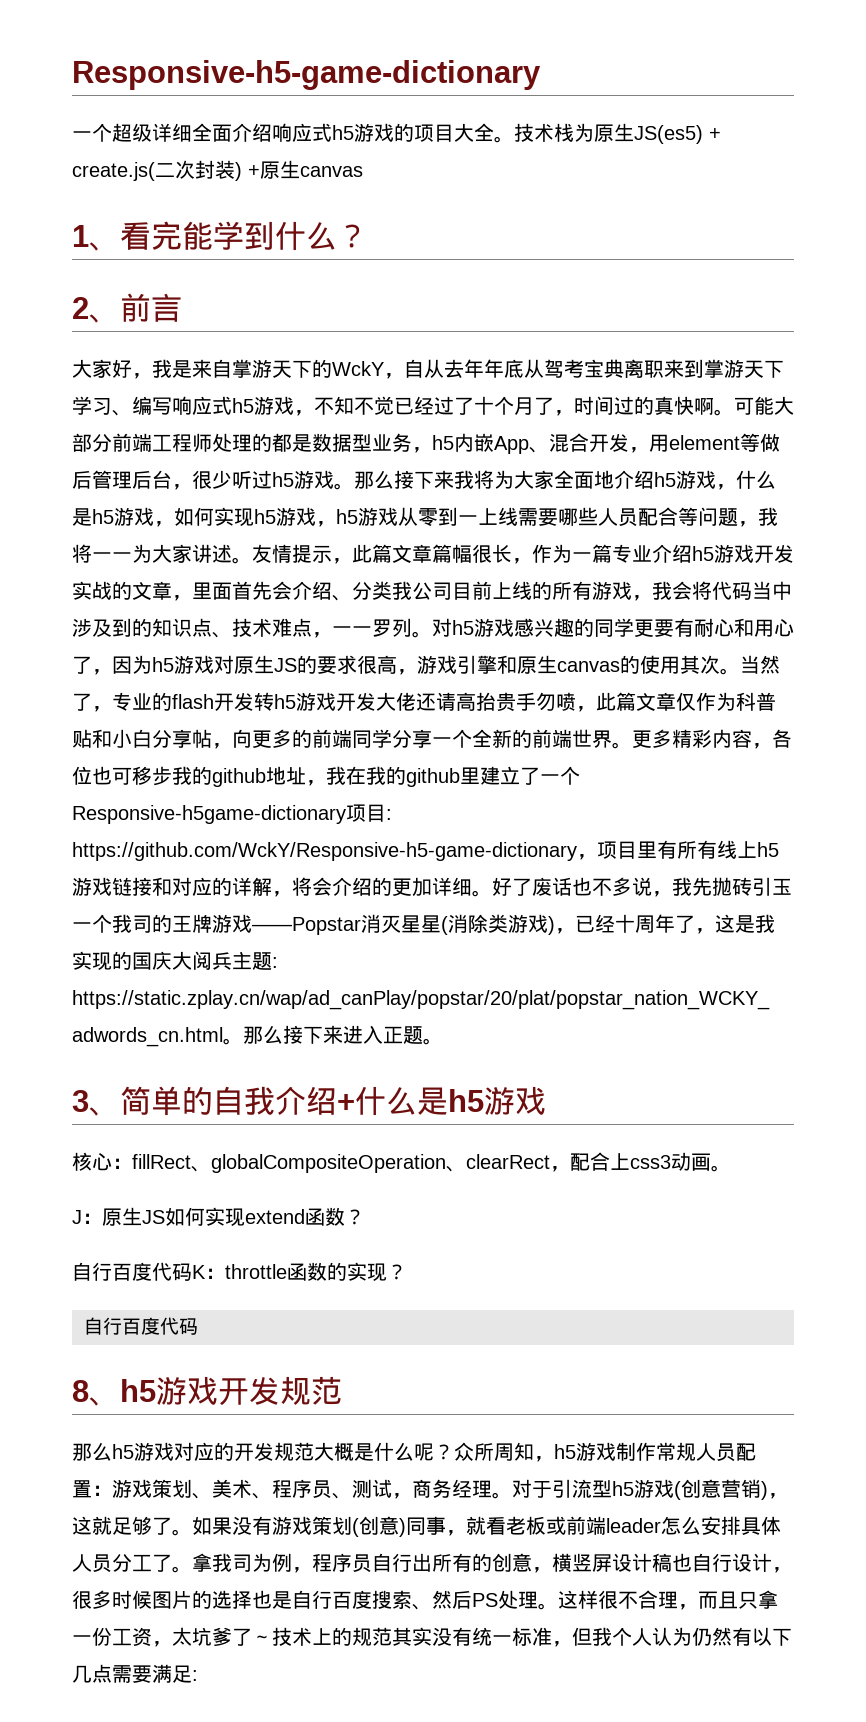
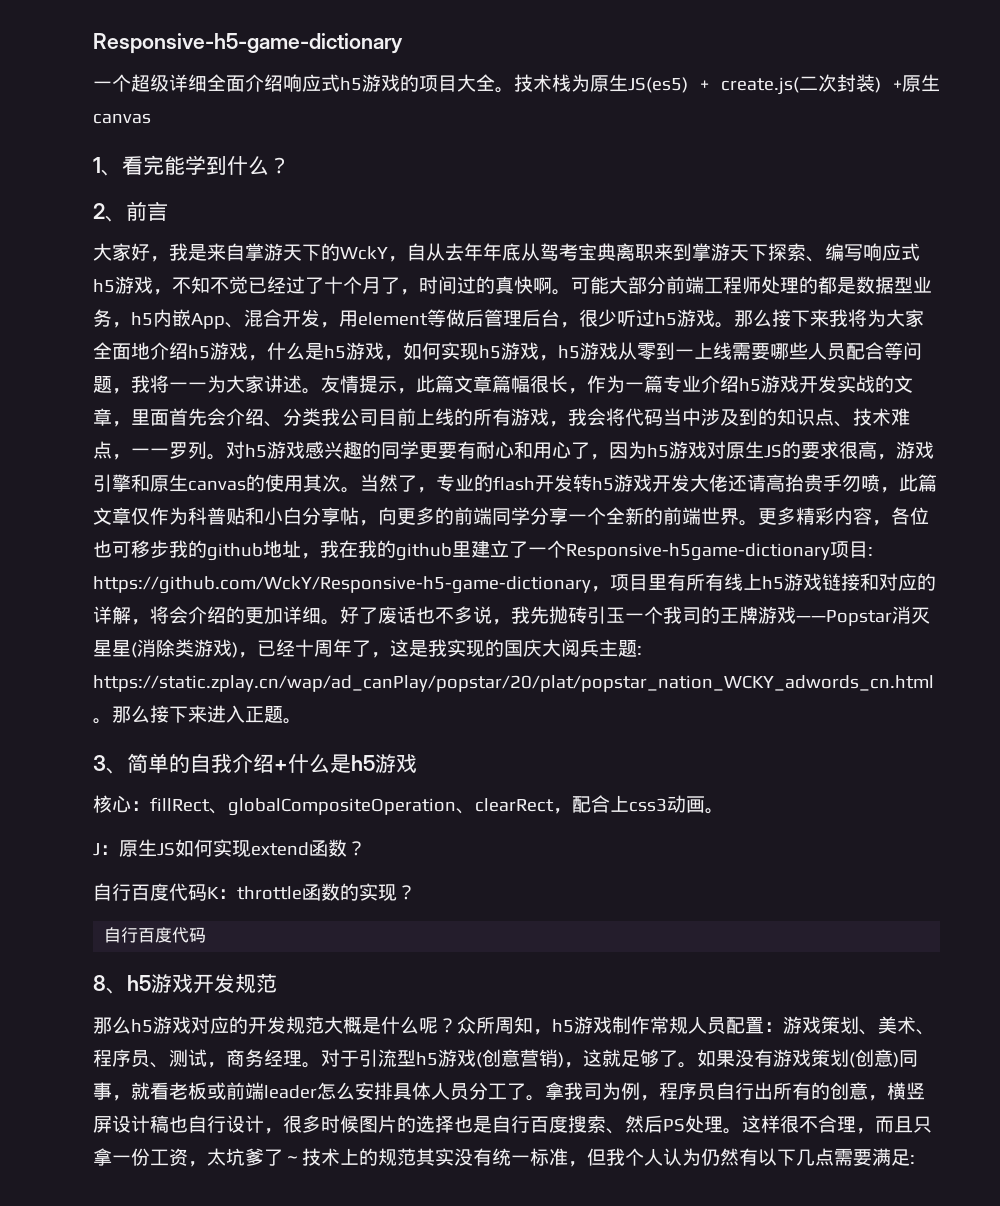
[72,396,112,415] 学习 -> [768,243,806,261] 探索

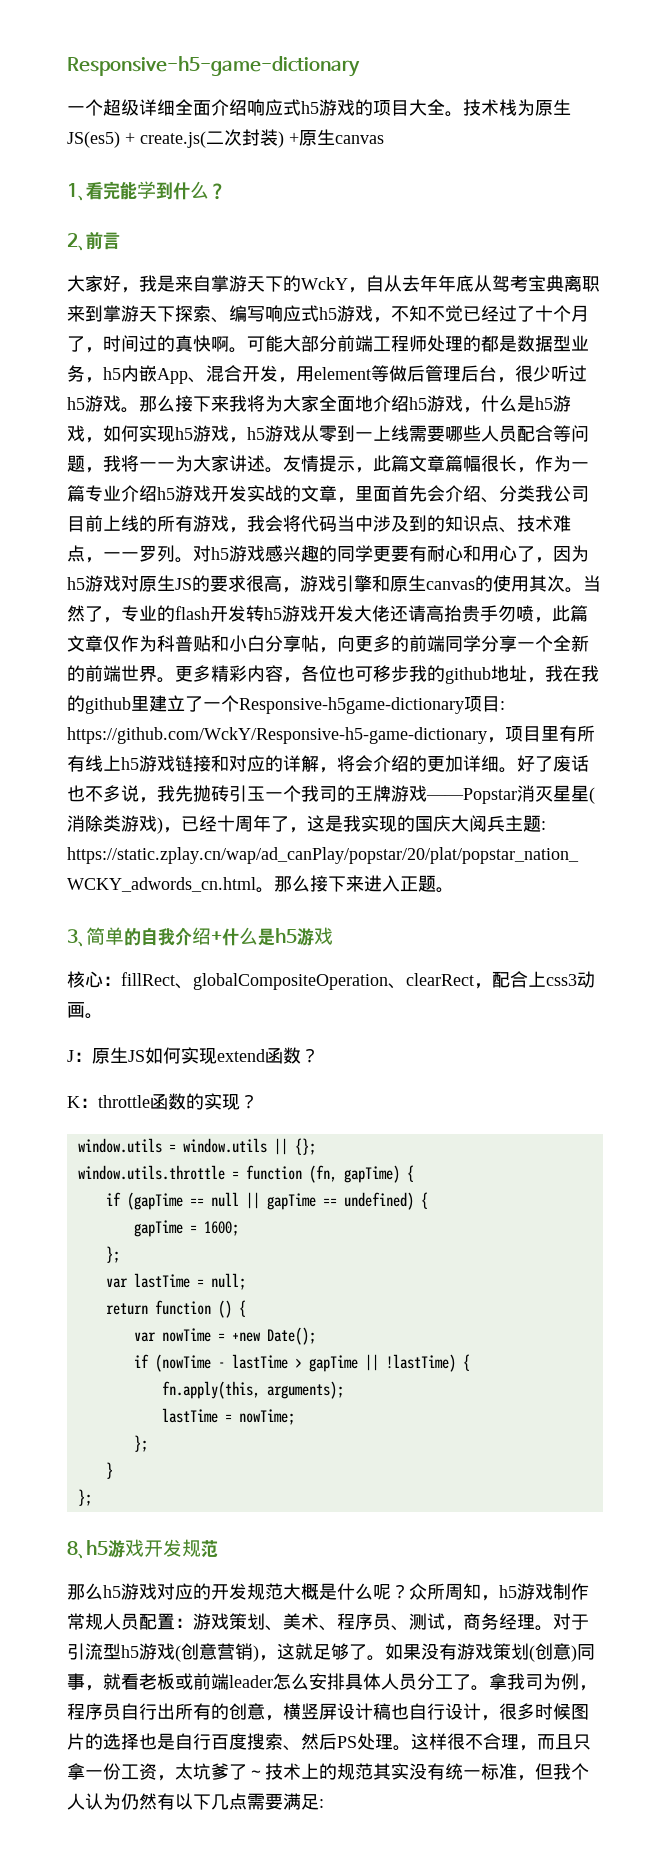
[93,883,207,901] 自行百度代码 -> (319, 1055) none
[104,927,207,943] 自行百度代码 -> [77,1138,316,1155] [77,1165,414,1183] [105,1192,428,1210] [133,1220,239,1237] [105,1246,120,1263] [105,1273,246,1290] [105,1300,246,1318] [133,1327,316,1345] [133,1354,470,1372] [161,1381,344,1399] [161,1408,295,1425] [133,1435,148,1452] [105,1462,113,1479] [77,1489,92,1506] window.utils = window.utils || {}; // window.utils.throttle = function (fn, gapTime) { // if (gapTime == null || gapTime == undefined) { // gapTime = 1600; // }; // var lastTime = null; // return function () { // var nowTime = +new Date(); // if (nowTime - lastTime > gapTime || !lastTime) { // fn.apply(this, arguments); // lastTime = nowTime; // }; // } // };

